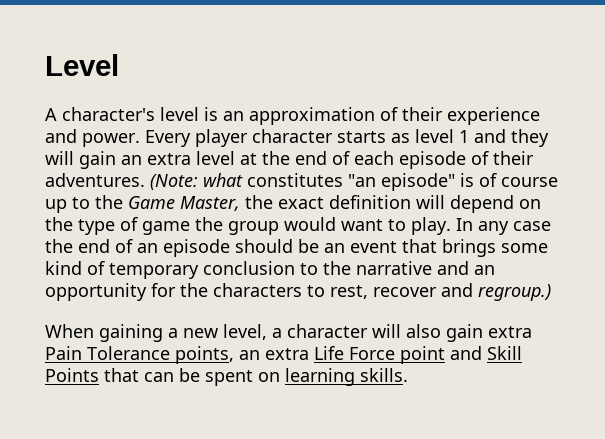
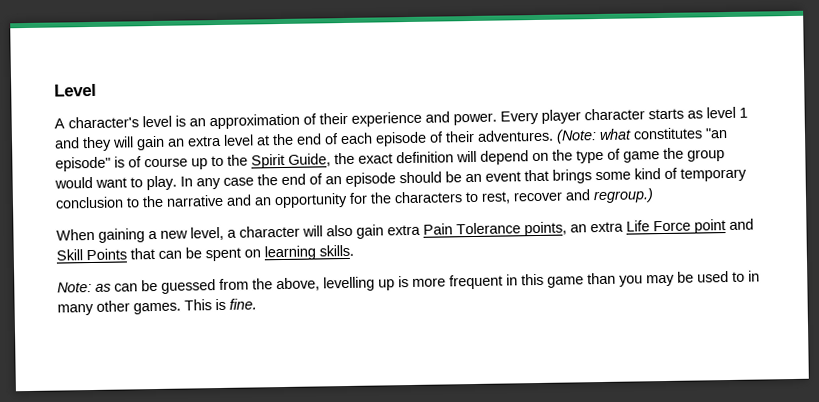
[128,196,240,211] Game Master, -> [251,153,331,169] Spirit Guide,
(408, 375) none -> [57,270,760,294] [57,298,257,316] // Note: as can be guessed from the above, levelling up is more frequent in this game than you may be used to in many other games. This is fine.

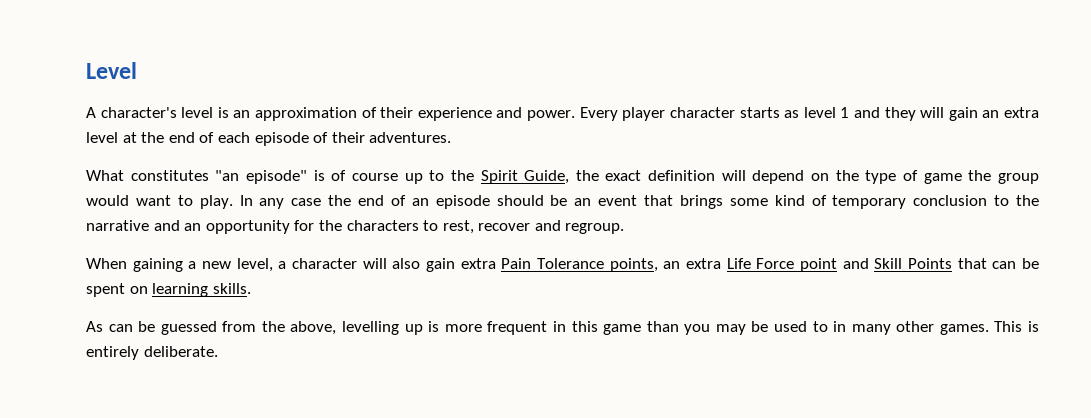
[556,128,632,144] (Note: what -> [86,170,124,181] // What
[593,188,654,204] regroup.) -> [565,223,625,234] regroup.
[57,282,111,293] Note: as -> [86,321,103,332] As
[229,298,257,310] fine. -> [86,346,218,360] entirely deliberate.

